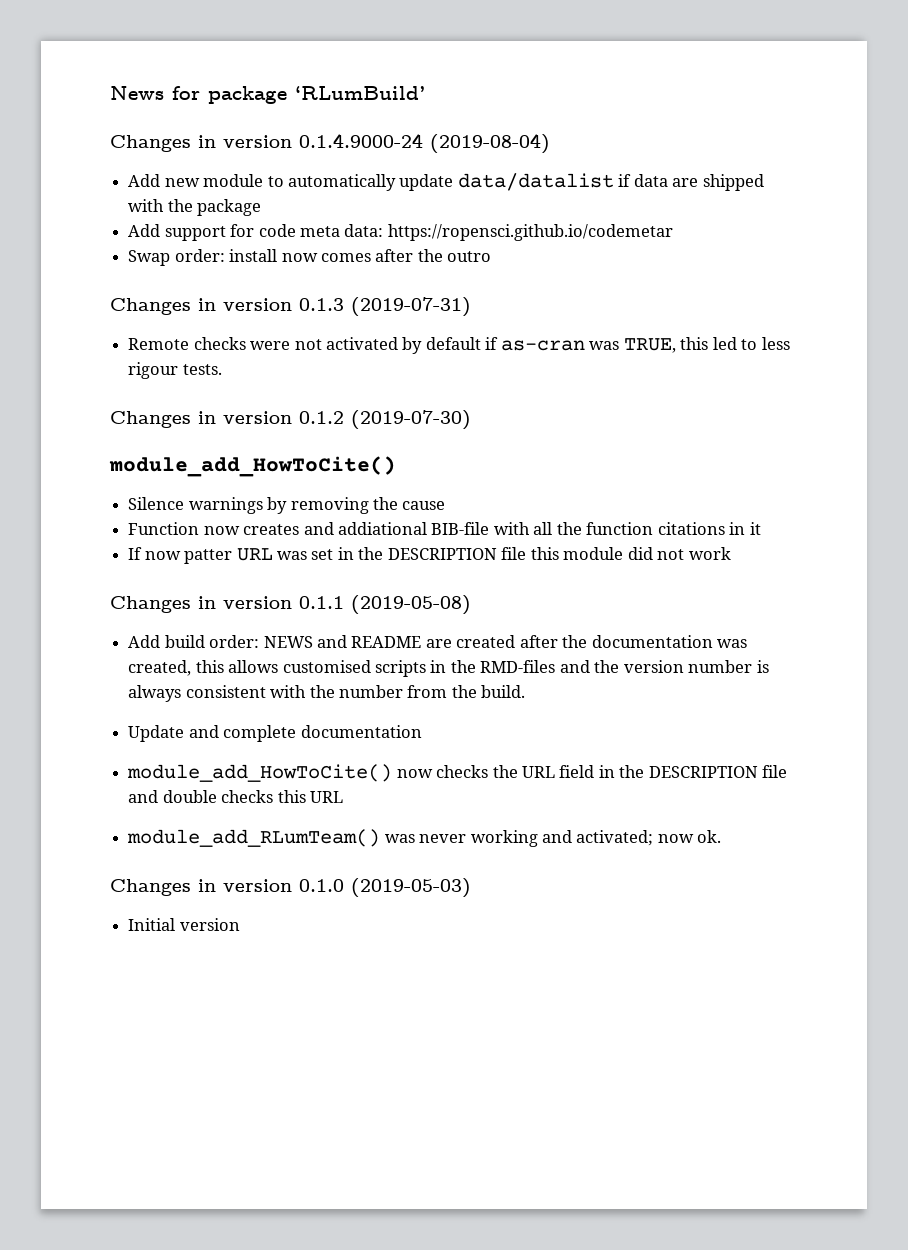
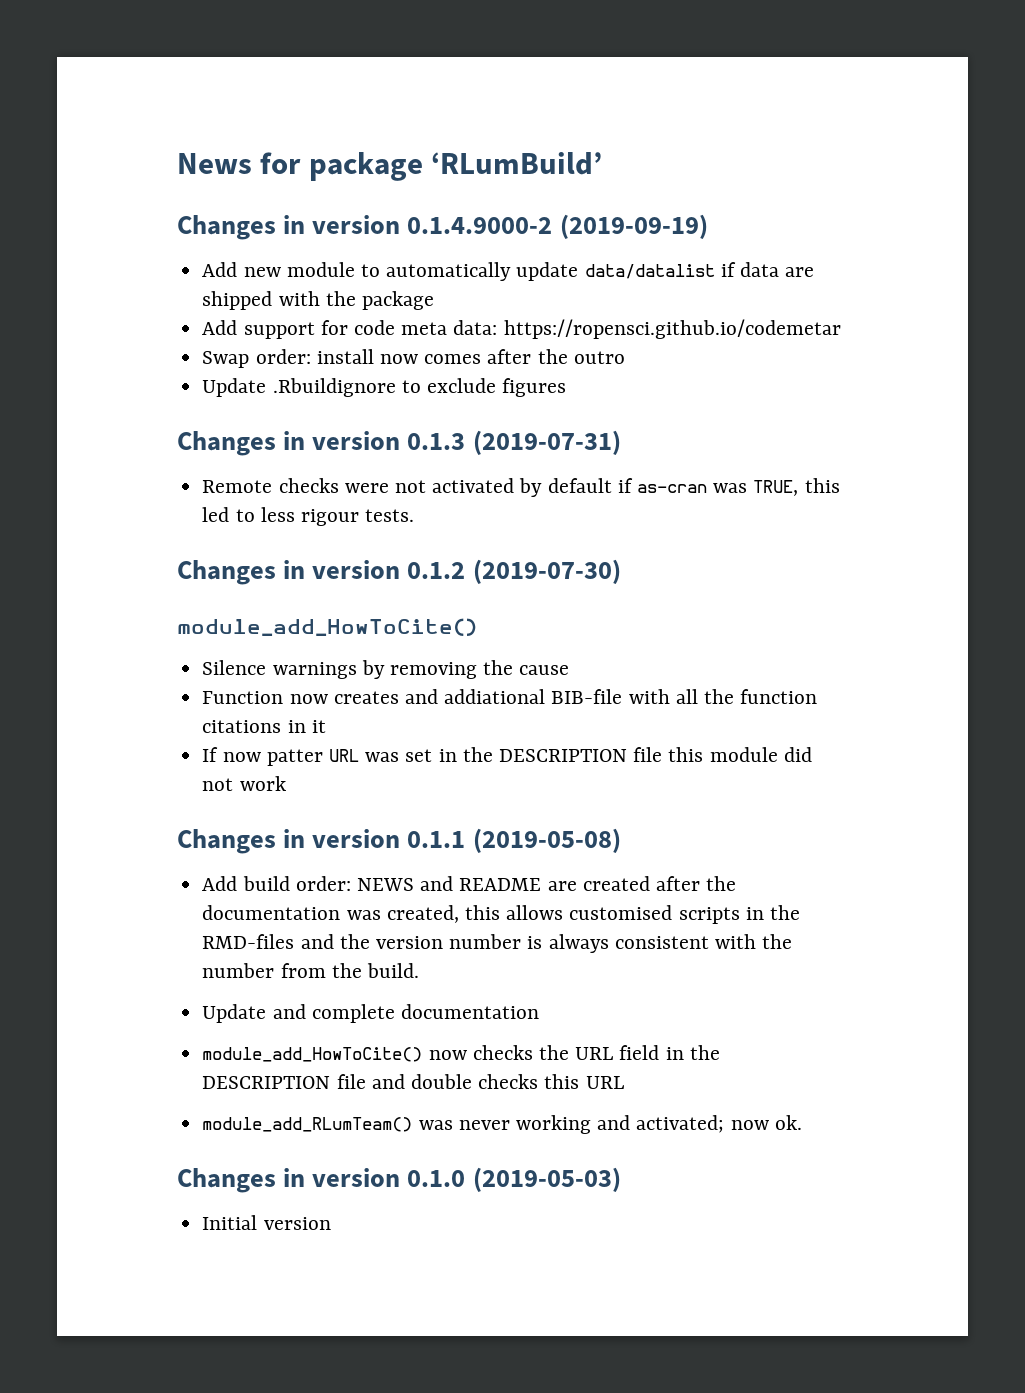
[299,133,550,154] 0.1.4.9000-24 (2019-08-04) -> [407,214,708,239] 0.1.4.9000-2 (2019-09-19)
(492, 256) none -> [202,378,567,397] // Update .Rbuildignore to exclude figures

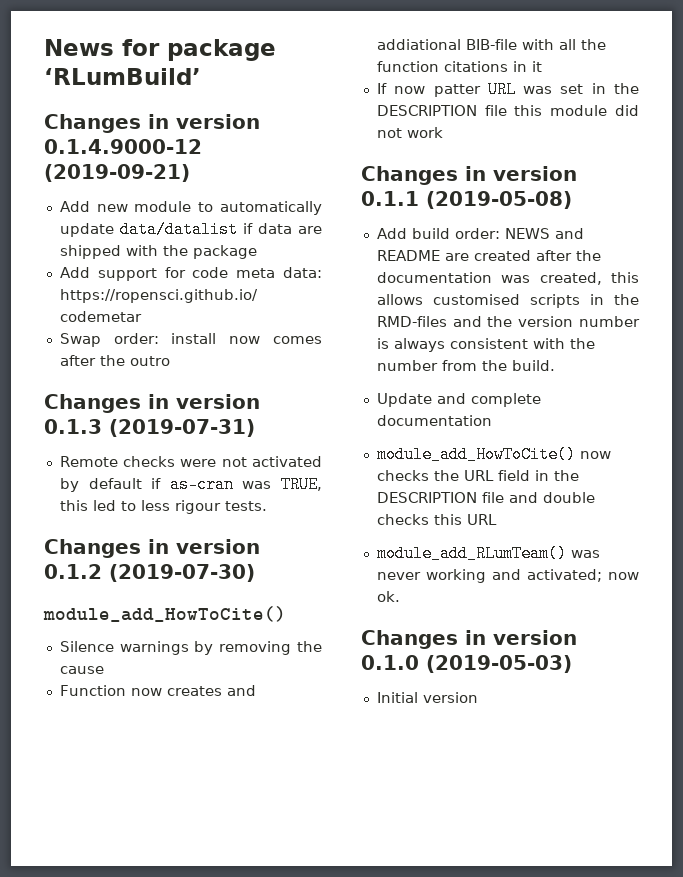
[407,214,708,239] 0.1.4.9000-2 (2019-09-19) -> [44,139,202,154] [44,164,190,182] 0.1.4.9000-12 (2019-09-21)
[202,378,567,397] // Update .Rbuildignore to exclude figures -> (170, 361) none

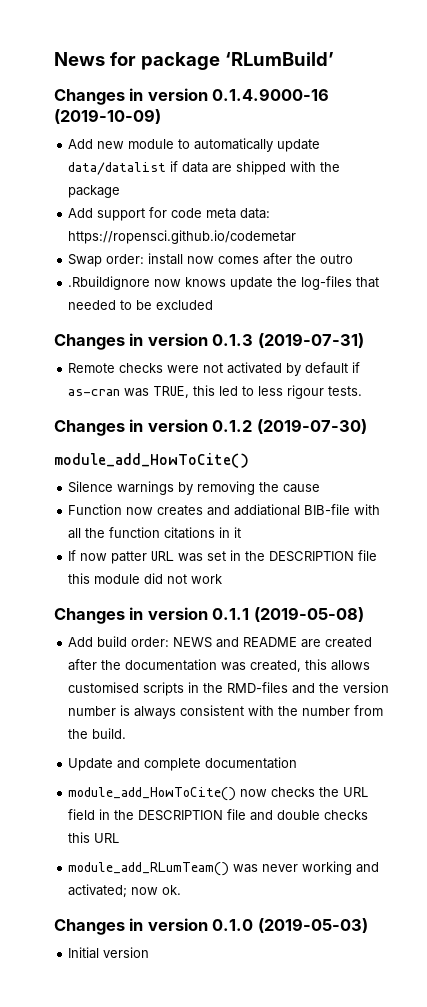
[44,139,202,154] [44,164,190,182] 0.1.4.9000-12 (2019-09-21) -> [212,88,330,101] [54,109,161,124] 0.1.4.9000-16 (2019-10-09)
(170, 361) none -> [68,276,380,290] [68,300,214,310] // .Rbuildignore now knows update the log-files that needed to be excluded

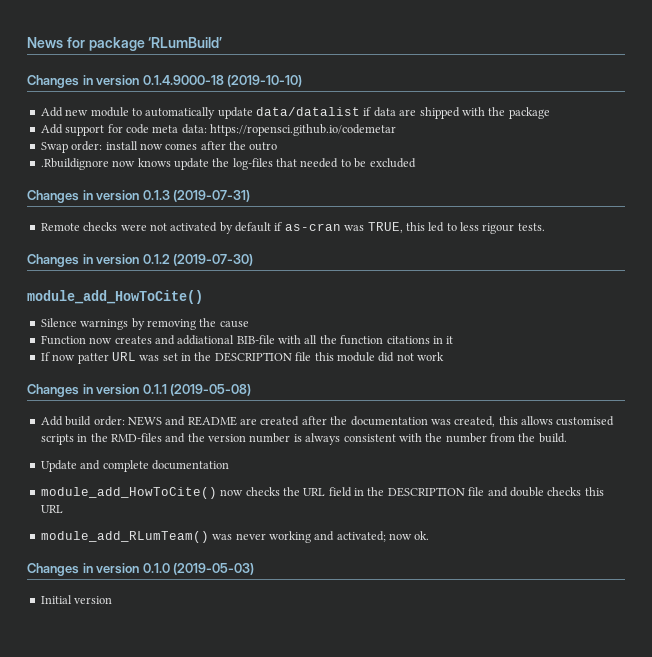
[212,88,330,101] [54,109,161,124] 0.1.4.9000-16 (2019-10-09) -> [142,75,303,87] 0.1.4.9000-18 (2019-10-10)

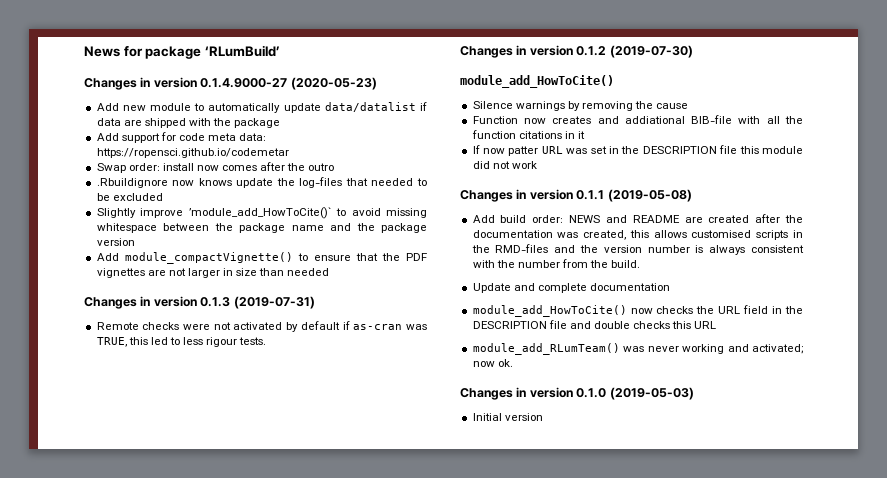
[142,75,303,87] 0.1.4.9000-18 (2019-10-10) -> [200,77,377,90] 0.1.4.9000-27 (2020-05-23)
(416, 163) none -> [96,207,428,219] [96,223,428,233] [96,238,135,246] [96,252,428,264] [96,268,330,278] // Slightly improve ’module_add_HowToCite()` to avoid missing whitespace between the package name and the package version // Add module_compactVignette() to ensure that the PDF vignettes are not larger in size than needed

